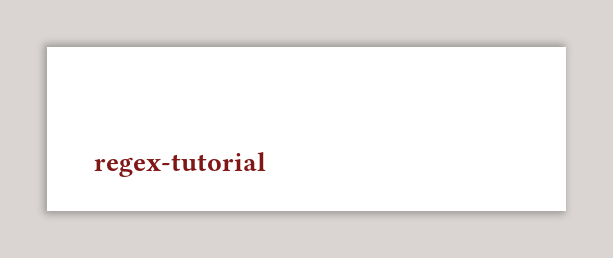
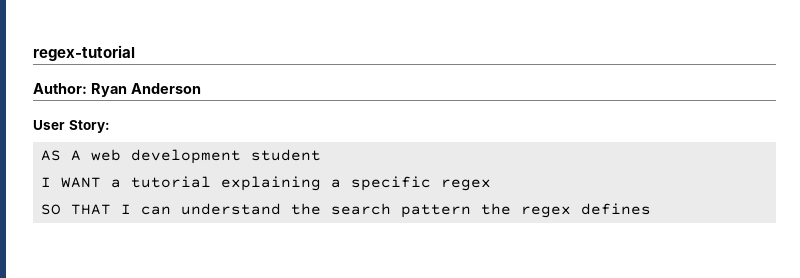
(266, 164) none -> [33,83,201,97] [33,120,110,133] [40,149,321,164] [40,176,491,191] [40,203,651,218] // Author: Ryan Anderson // User Story: // AS A web development student // I WANT a tutorial explaining a specific regex // SO THAT I can understand the search pattern the regex defines

